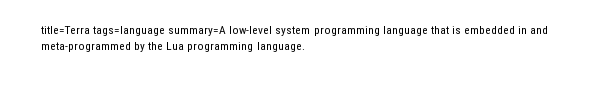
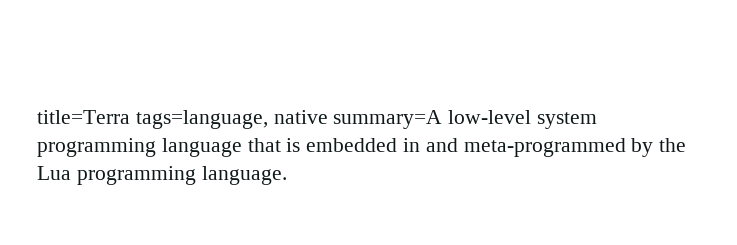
[93,26,166,36] tags=language -> [135,110,328,129] tags=language, native

